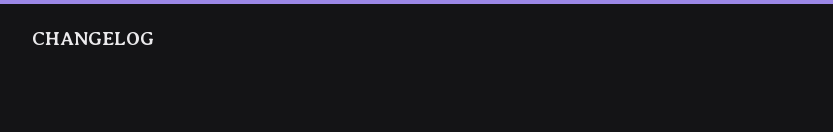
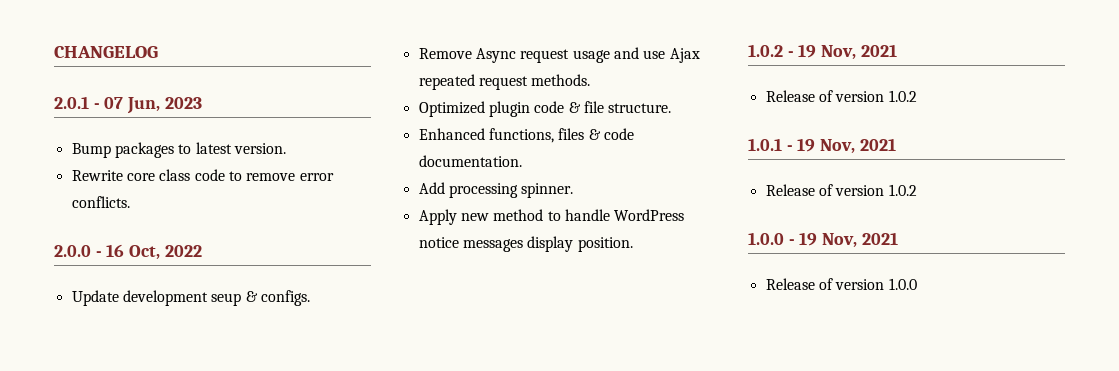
(154, 38) none -> [54,96,202,114] [71,142,286,158] [71,169,334,181] [71,196,130,208] [54,244,202,260] [71,290,310,306] [418,47,700,63] [418,74,591,90] [418,101,672,117] [418,128,634,143] [418,155,522,167] [418,182,574,198] [418,209,685,225] [418,236,633,252] [748,44,897,60] [765,90,917,102] [748,138,896,154] [765,184,917,196] [748,232,898,248] [765,278,917,290] // 2.0.1 - 07 Jun, 2023 // Bump packages to latest version. // Rewrite core class code to remove error conflicts. // 2.0.0 - 16 Oct, 2022 // Update development seup & configs. // Remove Async request usage and use Ajax repeated request methods. // Optimized plugin code & file structure. // Enhanced functions, files & code documentation. // Add processing spinner. // Apply new method to handle WordPress notice messages display position. // 1.0.2 - 19 Nov, 2021 // Release of version 1.0.2 // 1.0.1 - 19 Nov, 2021 // Release of version 1.0.2 // 1.0.0 - 19 Nov, 2021 // Release of version 1.0.0

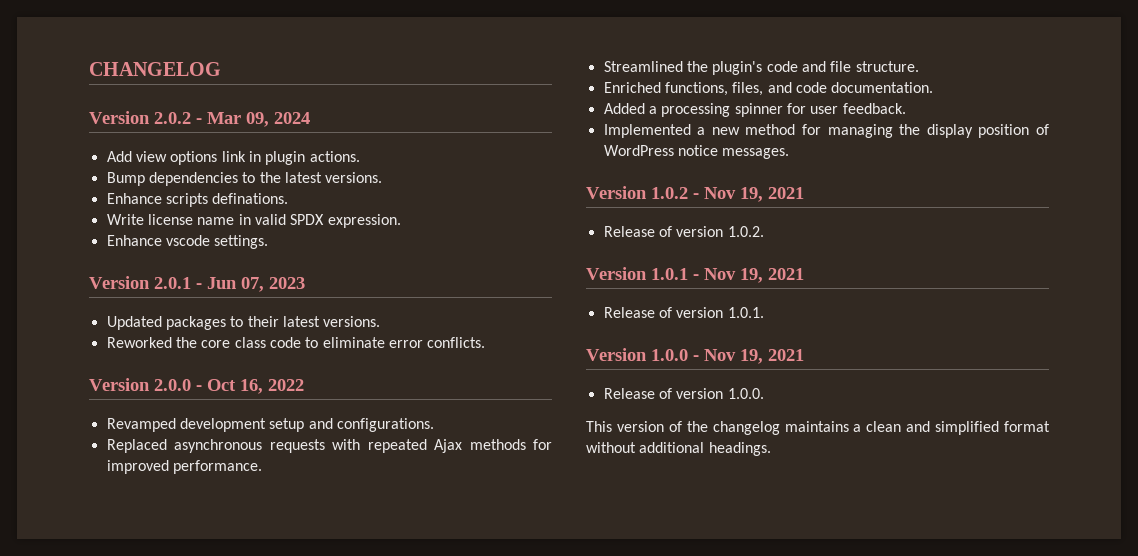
[54,96,161,114] 2.0.1 - 07 Jun, -> [89,111,310,127] [106,151,360,165] [106,172,383,186] [106,193,289,207] [106,214,401,228] [106,235,269,249] [89,276,264,292] Version 2.0.2 - Mar 09, 2024 // Add view options link in plugin actions. // Bump dependencies to the latest versions. // Enhance scripts definations. // Write license name in valid SPDX expression. // Enhance vscode settings. // Version 2.0.1 - Jun 07,
[71,143,111,158] Bump -> [106,316,162,330] Updated
[195,142,286,154] [71,170,123,181] latest version. // Rewrite -> [247,316,381,327] [106,337,197,348] their latest versions. // Reworked the
[246,173,296,181] remove -> [322,337,385,348] eliminate
(130, 202) none -> [89,378,150,391] Version
[106,244,161,260] 16 Oct, -> [207,379,263,394] Oct 16,
[71,290,310,306] [418,47,700,63] [418,74,591,90] [418,101,672,117] [418,128,634,143] [418,155,522,167] [418,182,574,198] [418,209,685,225] [418,236,633,252] [748,44,897,60] [765,90,917,102] [748,138,896,154] [765,184,917,196] [748,232,898,248] [765,278,917,290] Update development seup & configs. // Remove Async request usage and use Ajax repeated request methods. // Optimized plugin code & file structure. // Enhanced functions, files & code documentation. // Add processing spinner. // Apply new method to handle WordPress notice messages display position. // 1.0.2 - 19 Nov, 2021 // Release of version 1.0.2 // 1.0.1 - 19 Nov, 2021 // Release of version 1.0.2 // 1.0.0 - 19 Nov, 2021 // Release of version 1.0.0 -> [106,418,434,432] [106,439,552,453] [106,460,262,474] [603,61,919,75] [603,82,934,96] [603,103,906,117] [603,124,1049,138] [603,145,790,159] [586,186,804,202] [603,226,764,237] [586,267,804,283] [603,307,764,318] [586,348,804,364] [603,388,764,399] [586,421,1050,435] [586,442,771,456] Revamped development setup and configurations. // Replaced asynchronous requests with repeated Ajax methods for improved performance. // Streamlined the plugin's code and file structure. // Enriched functions, files, and code documentation. // Added a processing spinner for user feedback. // Implemented a new method for managing the display position of WordPress notice messages. // Version 1.0.2 - Nov 19, 2021 // Release of version 1.0.2. // Version 1.0.1 - Nov 19, 2021 // Release of version 1.0.1. // Version 1.0.0 - Nov 19, 2021 // Release of version 1.0.0. // This version of the changelog maintains a clean and simplified format without additional headings.

